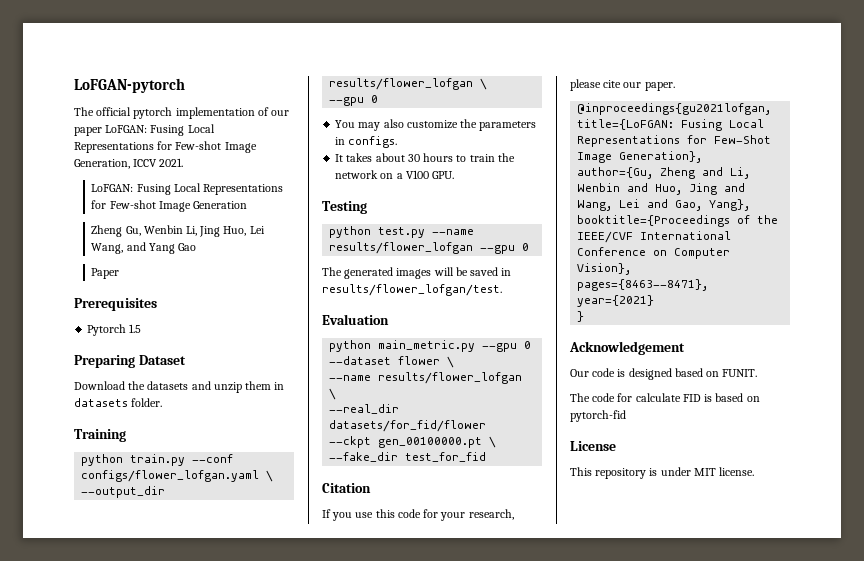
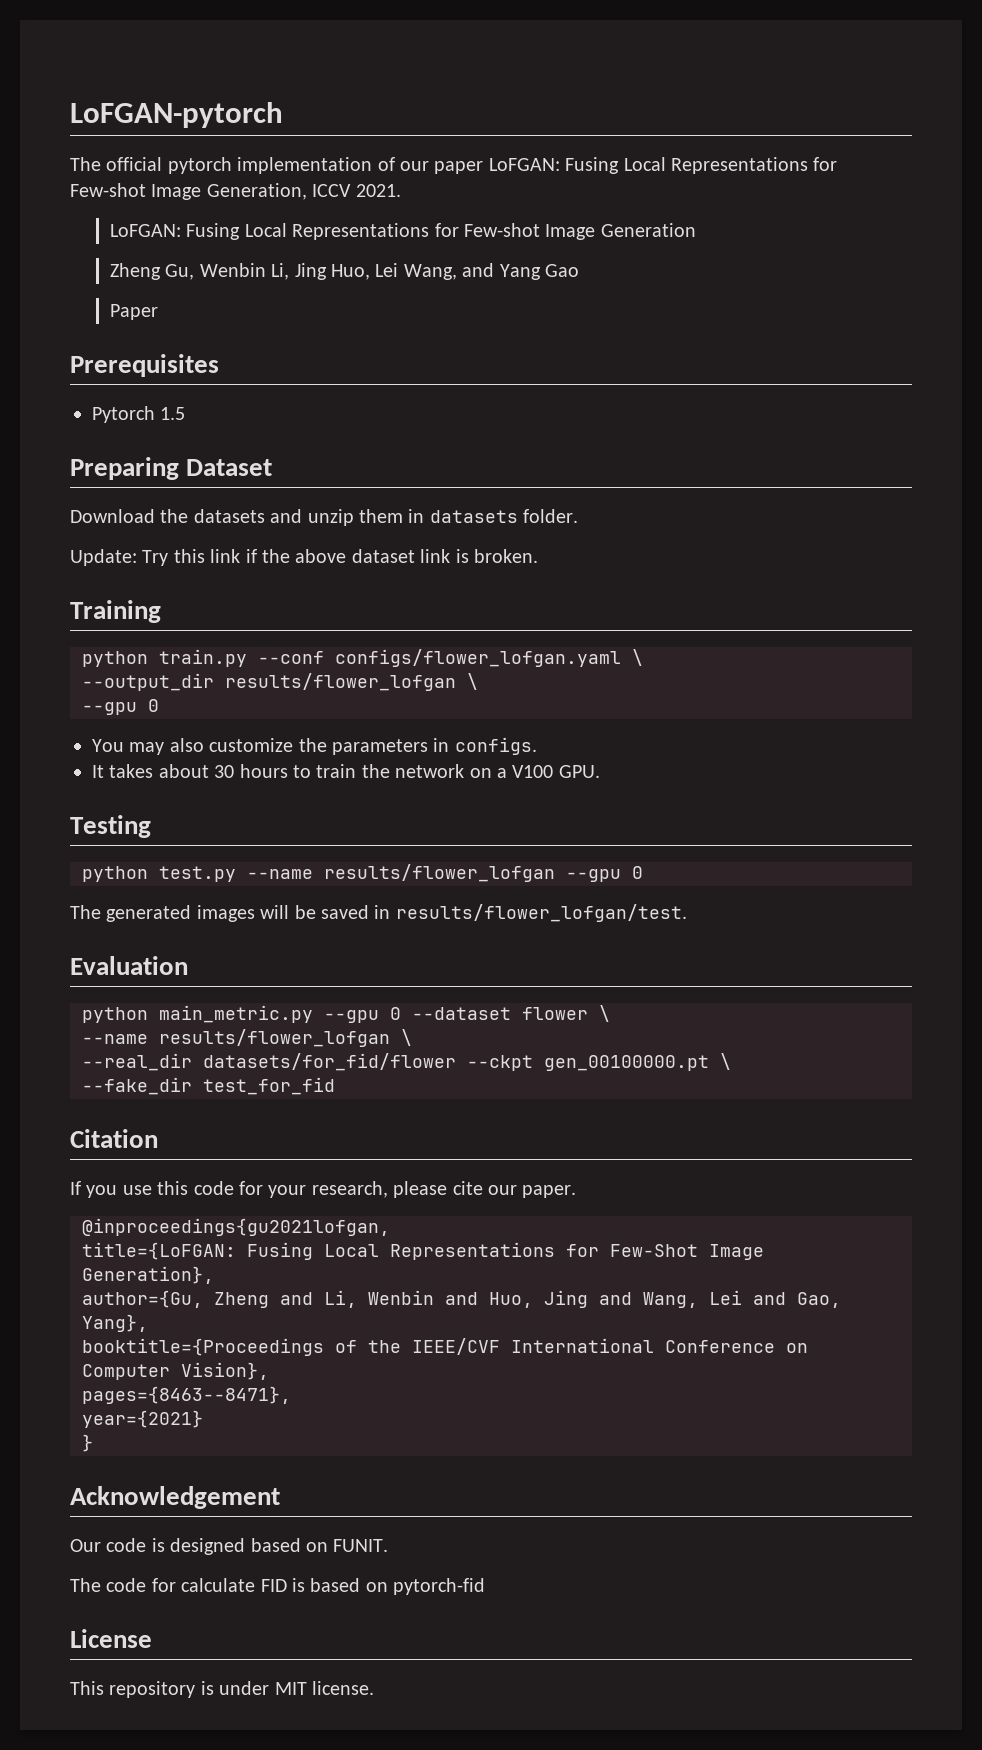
(163, 402) none -> [70,549,538,566] // Update: Try this link if the above dataset link is broken.

